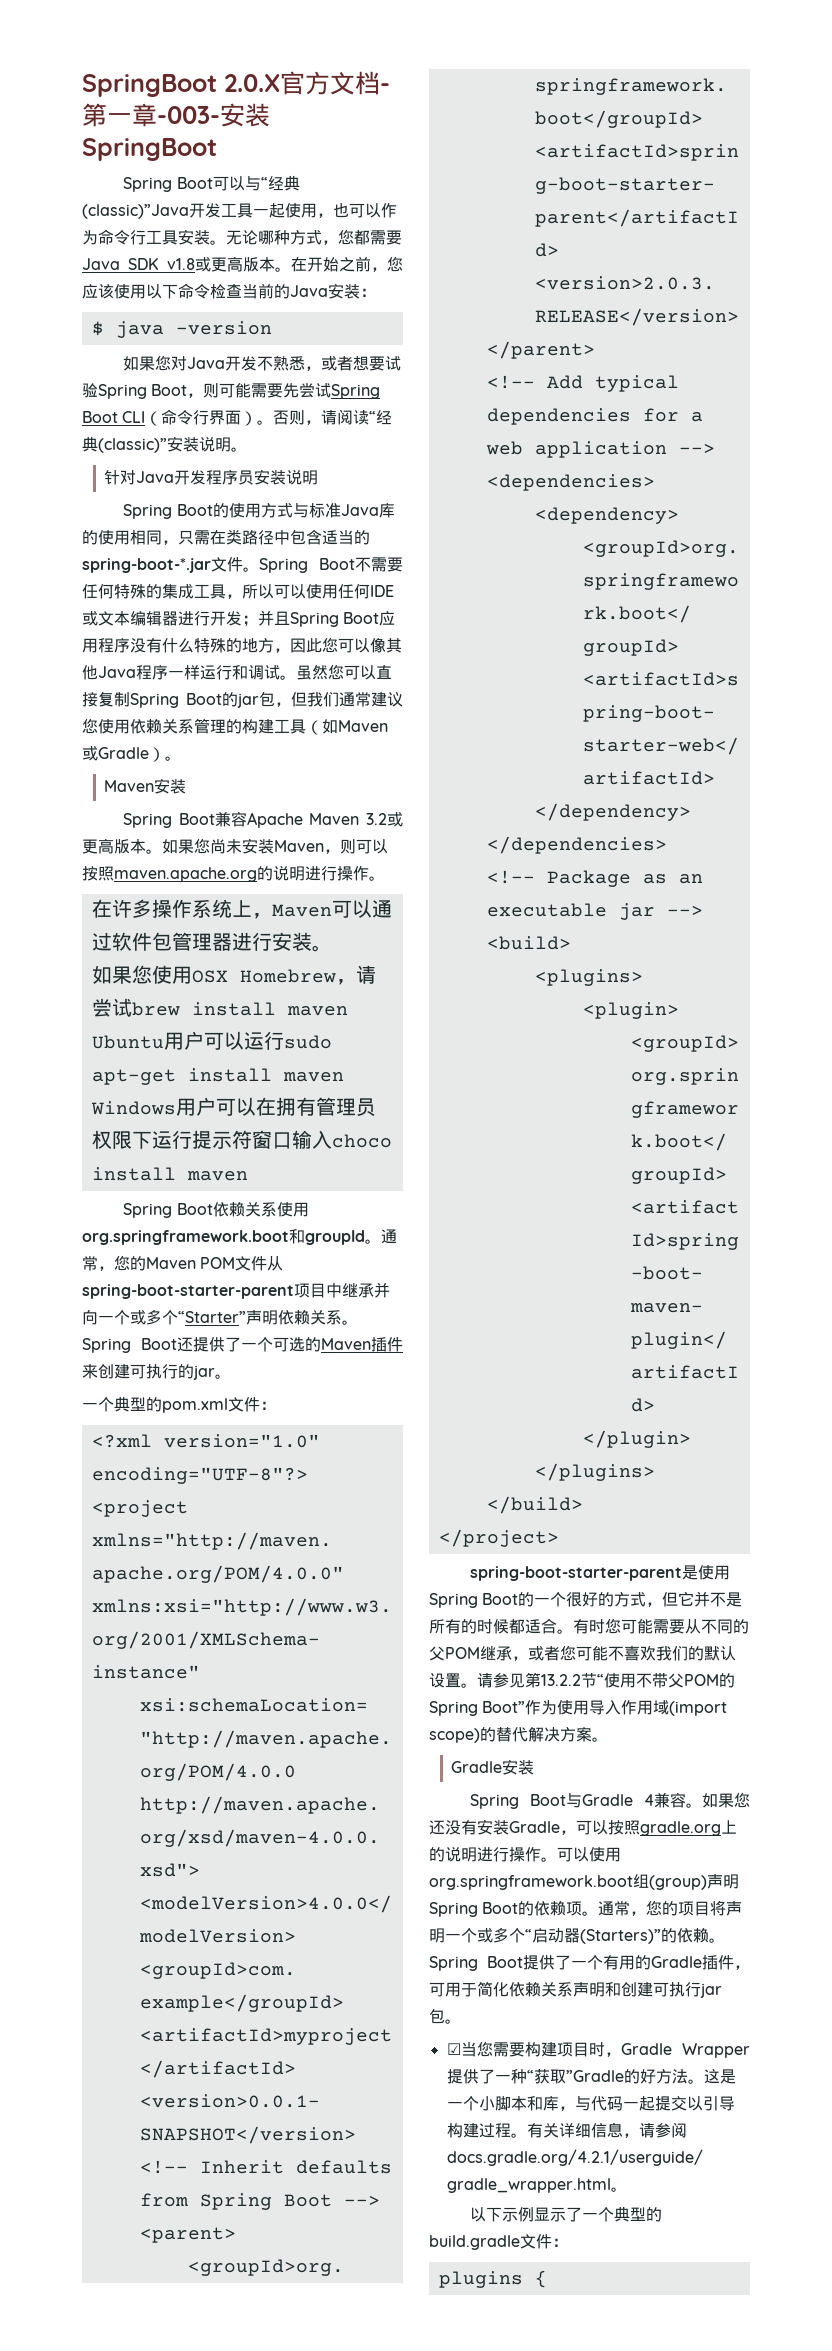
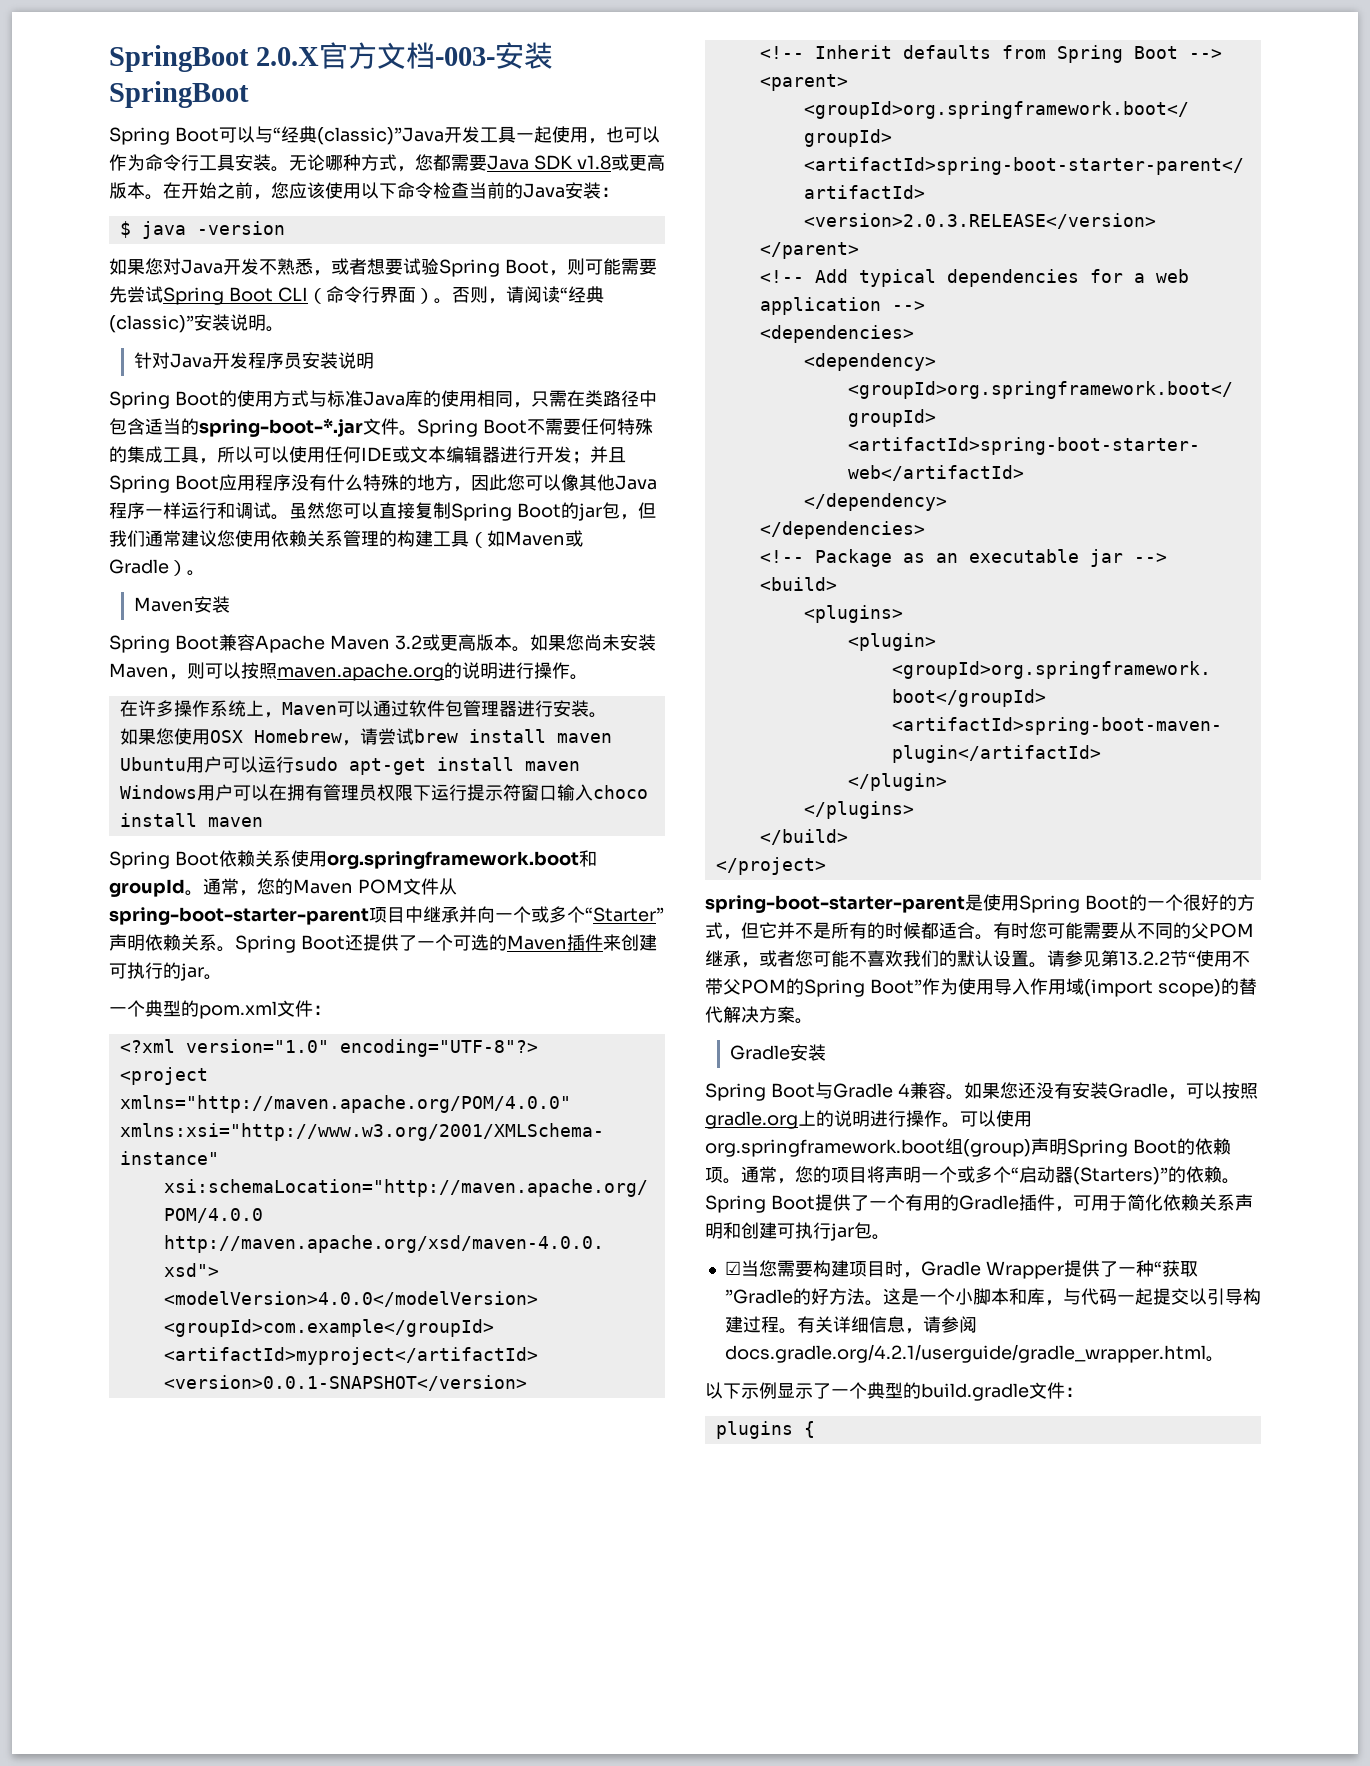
[380,83,390,92] [82,103,157,127] -第一章 -> (435, 55) none

